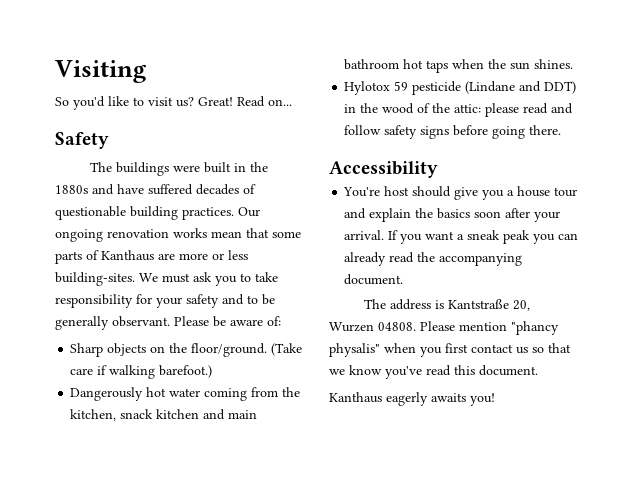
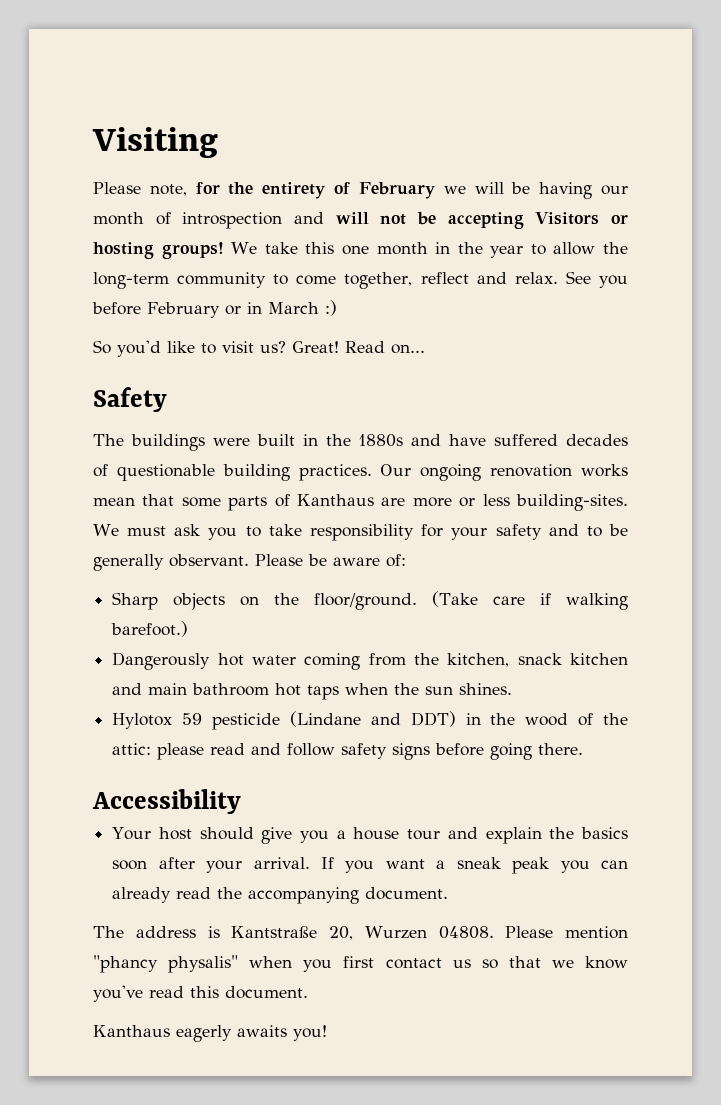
(147, 71) none -> [93,182,628,199] [93,212,628,229] [93,242,629,259] [93,271,628,289] [92,300,337,318] // Please note, for the entirety of February we will be having our month of introspection and will not be accepting Visitors or hosting groups! We take this one month in the year to allow the long-term community to come together, reflect and relax. See you before February or in March :)
[343,187,381,197] You're -> [112,827,152,840] Your

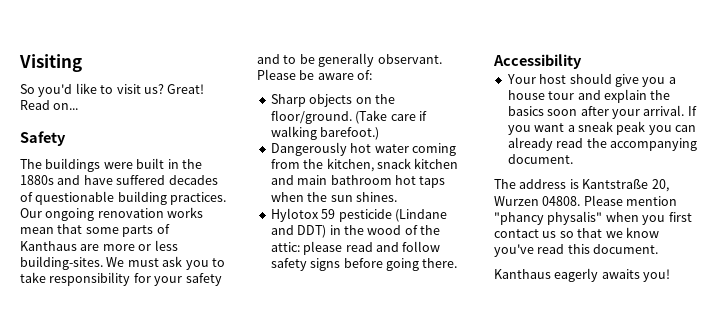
[93,182,628,199] [93,212,628,229] [93,242,629,259] [93,271,628,289] [92,300,337,318] // Please note, for the entirety of February we will be having our month of introspection and will not be accepting Visitors or hosting groups! We take this one month in the year to allow the long-term community to come together, reflect and relax. See you before February or in March :) -> (82, 63) none

